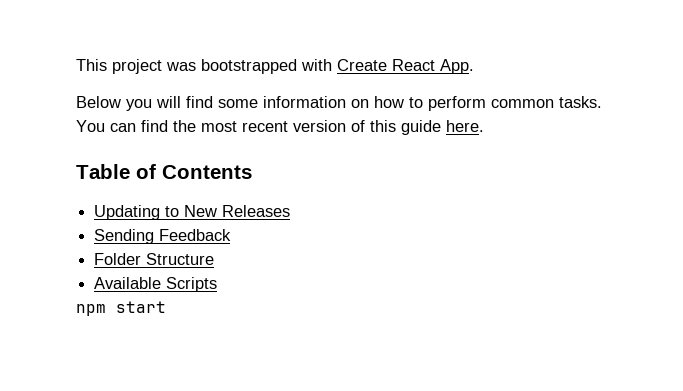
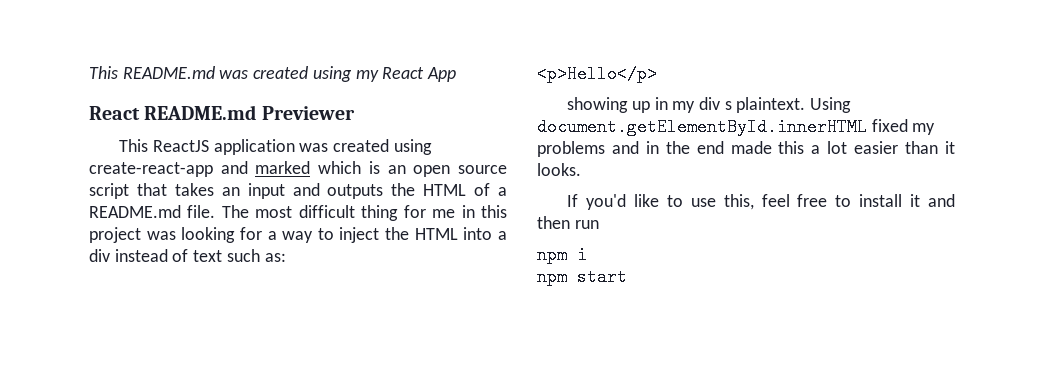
[76,59,474,74] [76,96,602,111] [76,120,484,135] [76,164,252,179] [94,205,291,220] [94,229,232,244] [94,253,215,265] [94,277,218,292] This project was bootstrapped with Create React App. // Below you will find some information on how to perform common tasks. // You can find the most recent version of this guide here. // Table of Contents // Updating to New Releases // Sending Feedback // Folder Structure // Available Scripts -> [89,66,457,82] [89,105,355,120] [119,139,432,155] [89,161,508,177] [89,183,507,199] [89,205,507,221] [89,227,507,243] [89,249,286,262] [537,65,657,83] [567,97,852,113] [537,118,936,136] [537,141,956,157] [537,163,581,176] [567,194,955,210] [537,216,599,229] [537,246,587,264] This README.md was created using my React App // React README.md Previewer // This ReactJS application was created using create-react-app and marked which is an open source script that takes an input and outputs the HTML of a README.md file. The most difficult thing for me in this project was looking for a way to inject the HTML into a div instead of text such as: // <p>Hello</p> // showing up in my div s plaintext. Using document.getElementById.innerHTML fixed my problems and in the end made this a lot easier than it looks. // If you'd like to use this, feel free to install it and then run // npm i

